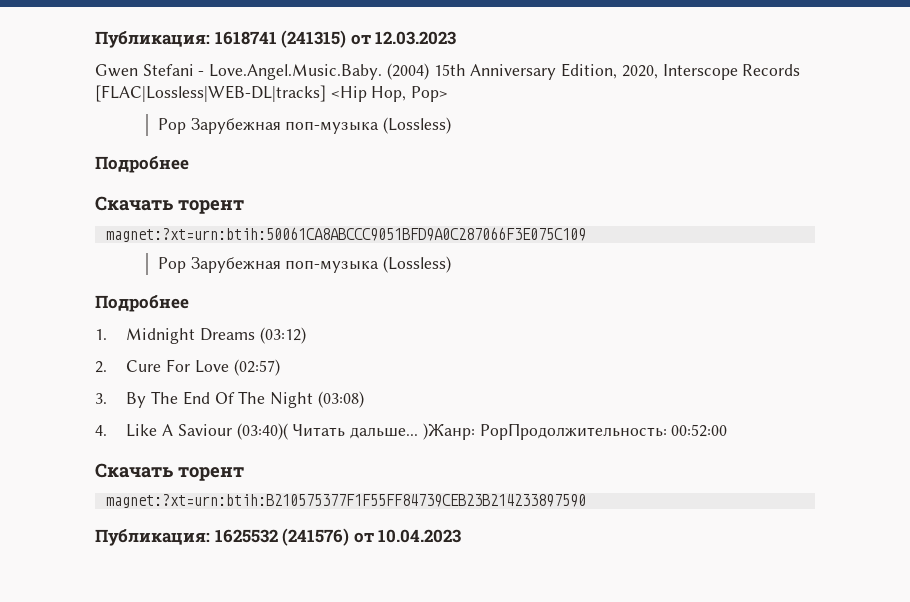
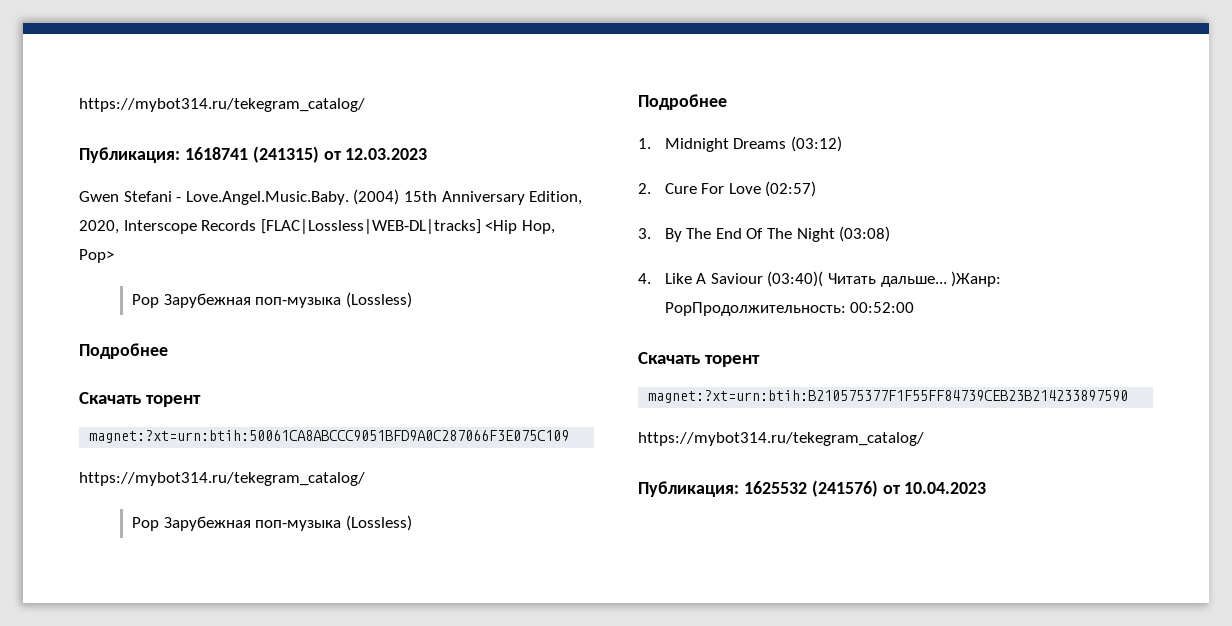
(95, 39) none -> [79,98,365,112] https://mybot314.ru/tekegram_catalog/ //
(586, 234) none -> [79,472,365,486] // https://mybot314.ru/tekegram_catalog/
(586, 501) none -> [638,432,924,446] // https://mybot314.ru/tekegram_catalog/

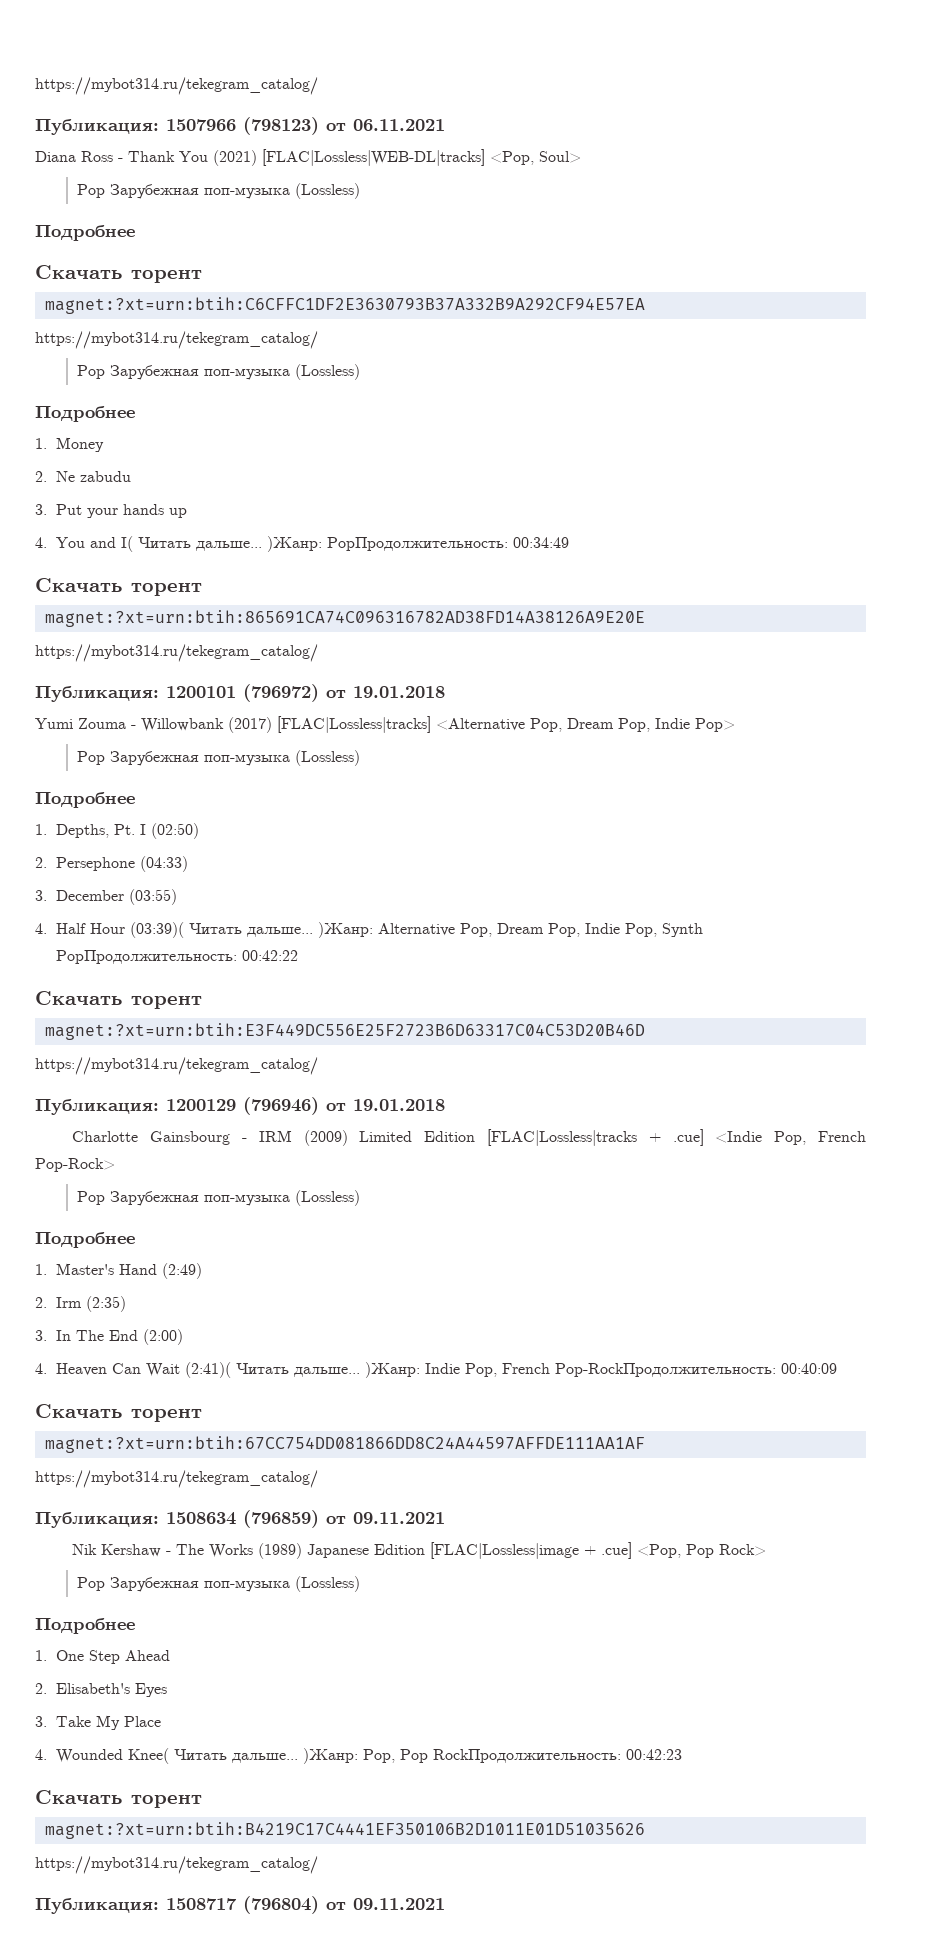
[79,98,365,112] [79,146,428,163] [79,189,583,205] [79,219,555,234] [79,249,114,263] https://mybot314.ru/tekegram_catalog/ // Публикация: 1618741 (241315) от 12.03.2023 // Gwen Stefani - Love.Angel.Music.Baby. (2004) 15th Anniversary Edition, 2020, Interscope Records [FLAC|Lossless|WEB-DL|tracks] <Hip Hop, Pop> -> [35,77,318,95] [35,117,445,135] [35,149,581,166] https://mybot314.ru/tekegram_catalog/ // Публикация: 1507966 (798123) от 06.11.2021 // Diana Ross - Thank You (2021) [FLAC|Lossless|WEB-DL|tracks] <Pop, Soul>
[89,430,570,443] magnet:?xt=urn:btih:50061CA8ABCCC9051BFD9A0C287066F3E075C109 -> [44,297,645,314] magnet:?xt=urn:btih:C6CFFC1DF2E3630793B37A332B9A292CF94E57EA
[664,136,842,152] [638,181,817,197] [638,226,891,242] [638,271,824,287] Midnight Dreams (03:12) // 2. Cure For Love (02:57) // 3. By The End Of The Night (03:08) // 4. Like A Saviour (03:40)( -> [56,437,105,452] [35,471,132,482] [35,504,188,518] [35,536,134,552] Money // 2. Ne zabudu // 3. Put your hands up // 4. You and I(
[850,302,915,313] [638,352,760,367] [648,390,1129,403] [638,432,924,446] [638,480,987,497] 00:52:00 // Скачать торент // magnet:?xt=urn:btih:B210575377F1F55FF84739CEB23B214233897590 // https://mybot314.ru/tekegram_catalog/ // Публикация: 1625532 (241576) от 10.04.2023 -> [513,537,570,548] [35,578,202,596] [44,610,645,627] [35,644,318,662] [35,684,445,702] [35,716,735,733] [77,750,361,766] [35,792,135,808] [35,823,200,839] [35,856,189,872] [35,889,178,905] [35,922,704,938] [56,950,299,964] [35,991,202,1009] [44,1023,645,1040] [35,1057,318,1075] [35,1097,445,1115] [72,1129,867,1146] [35,1158,115,1172] [77,1190,361,1206] [35,1232,135,1248] [35,1263,203,1279] [35,1296,127,1312] [35,1329,184,1345] [35,1362,838,1378] [35,1404,202,1422] [44,1436,645,1453] [35,1470,318,1488] [35,1510,445,1528] [72,1542,767,1559] [77,1576,361,1592] [35,1618,135,1634] [35,1650,171,1664] [35,1683,168,1697] [35,1715,162,1730] [35,1748,683,1764] [35,1790,202,1808] [44,1822,645,1839] [35,1856,318,1874] [35,1896,445,1914] 00:34:49 // Скачать торент // magnet:?xt=urn:btih:865691CA74C096316782AD38FD14A38126A9E20E // https://mybot314.ru/tekegram_catalog/ // Публикация: 1200101 (796972) от 19.01.2018 // Yumi Zouma - Willowbank (2017) [FLAC|Lossless|tracks] <Alternative Pop, Dream Pop, Indie Pop> // Pop Зарубежная поп-музыка (Lossless) // Подробнее // 1. Depths, Pt. I (02:50) // 2. Persephone (04:33) // 3. December (03:55) // 4. Half Hour (03:39)( Читать дальше... )Жанр: Alternative Pop, Dream Pop, Indie Pop, Synth PopПродолжительность: 00:42:22 // Скачать торент // magnet:?xt=urn:btih:E3F449DC556E25F2723B6D63317C04C53D20B46D // https://mybot314.ru/tekegram_catalog/ // Публикация: 1200129 (796946) от 19.01.2018 // Charlotte Gainsbourg - IRM (2009) Limited Edition [FLAC|Lossless|tracks + .cue] <Indie Pop, French Pop-Rock> // Pop Зарубежная поп-музыка (Lossless) // Подробнее // 1. Master's Hand (2:49) // 2. Irm (2:35) // 3. In The End (2:00) // 4. Heaven Can Wait (2:41)( Читать дальше... )Жанр: Indie Pop, French Pop-RockПродолжительность: 00:40:09 // Скачать торент // magnet:?xt=urn:btih:67CC754DD081866DD8C24A44597AFFDE111AA1AF // https://mybot314.ru/tekegram_catalog/ // Публикация: 1508634 (796859) от 09.11.2021 // Nik Kershaw - The Works (1989) Japanese Edition [FLAC|Lossless|image + .cue] <Pop, Pop Rock> // Pop Зарубежная поп-музыка (Lossless) // Подробнее // 1. One Step Ahead // 2. Elisabeth's Eyes // 3. Take My Place // 4. Wounded Knee( Читать дальше... )Жанр: Pop, Pop RockПродолжительность: 00:42:23 // Скачать торент // magnet:?xt=urn:btih:B4219C17C4441EF350106B2D1011E01D51035626 // https://mybot314.ru/tekegram_catalog/ // Публикация: 1508717 (796804) от 09.11.2021

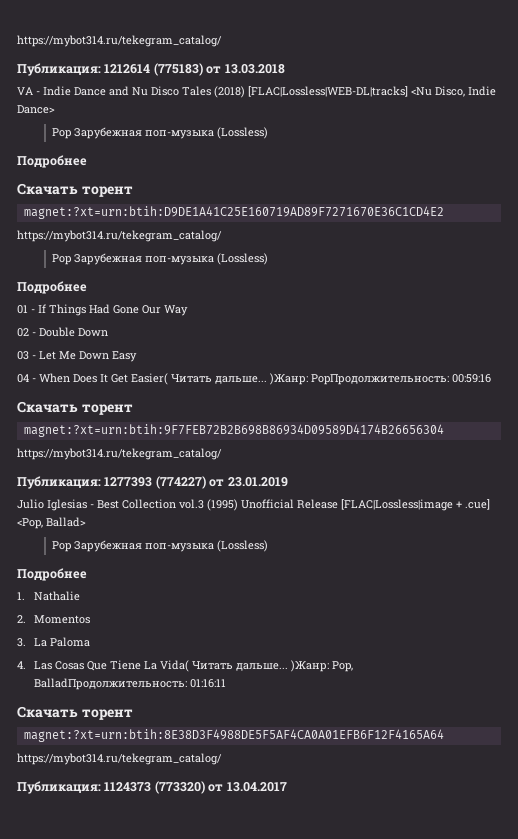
[35,77,318,95] [35,117,445,135] [35,149,581,166] https://mybot314.ru/tekegram_catalog/ // Публикация: 1507966 (798123) от 06.11.2021 // Diana Ross - Thank You (2021) [FLAC|Lossless|WEB-DL|tracks] <Pop, Soul> -> [17,35,222,47] [17,63,285,76] [17,86,496,98] [17,105,55,114] https://mybot314.ru/tekegram_catalog/ // Публикация: 1212614 (775183) от 13.03.2018 // VA - Indie Dance and Nu Disco Tales (2018) [FLAC|Lossless|WEB-DL|tracks] <Nu Disco, Indie Dance>
[44,297,645,314] magnet:?xt=urn:btih:C6CFFC1DF2E3630793B37A332B9A292CF94E57EA -> [23,206,444,219] magnet:?xt=urn:btih:D9DE1A41C25E160719AD89F7271670E36C1CD4E2
[35,437,105,452] [35,471,132,482] [35,504,188,518] [35,536,134,552] 1. Money // 2. Ne zabudu // 3. Put your hands up // 4. You and I( -> [17,304,188,316] [17,327,108,337] [17,351,137,362] [17,373,168,385] 01 - If Things Had Gone Our Way // 02 - Double Down // 03 - Let Me Down Easy // 04 - When Does It Get Easier(
[513,537,570,548] [35,578,202,596] [44,610,645,627] [35,644,318,662] [35,684,445,702] [35,716,735,733] [77,750,361,766] [35,792,135,808] [35,823,200,839] [35,856,189,872] [35,889,178,905] [35,922,704,938] [56,950,299,964] [35,991,202,1009] [44,1023,645,1040] [35,1057,318,1075] [35,1097,445,1115] [72,1129,867,1146] [35,1158,115,1172] [77,1190,361,1206] [35,1232,135,1248] [35,1263,203,1279] [35,1296,127,1312] [35,1329,184,1345] [35,1362,838,1378] [35,1404,202,1422] [44,1436,645,1453] [35,1470,318,1488] [35,1510,445,1528] [72,1542,767,1559] [77,1576,361,1592] [35,1618,135,1634] [35,1650,171,1664] [35,1683,168,1697] [35,1715,162,1730] [35,1748,683,1764] [35,1790,202,1808] [44,1822,645,1839] [35,1856,318,1874] [35,1896,445,1914] 00:34:49 // Скачать торент // magnet:?xt=urn:btih:865691CA74C096316782AD38FD14A38126A9E20E // https://mybot314.ru/tekegram_catalog/ // Публикация: 1200101 (796972) от 19.01.2018 // Yumi Zouma - Willowbank (2017) [FLAC|Lossless|tracks] <Alternative Pop, Dream Pop, Indie Pop> // Pop Зарубежная поп-музыка (Lossless) // Подробнее // 1. Depths, Pt. I (02:50) // 2. Persephone (04:33) // 3. December (03:55) // 4. Half Hour (03:39)( Читать дальше... )Жанр: Alternative Pop, Dream Pop, Indie Pop, Synth PopПродолжительность: 00:42:22 // Скачать торент // magnet:?xt=urn:btih:E3F449DC556E25F2723B6D63317C04C53D20B46D // https://mybot314.ru/tekegram_catalog/ // Публикация: 1200129 (796946) от 19.01.2018 // Charlotte Gainsbourg - IRM (2009) Limited Edition [FLAC|Lossless|tracks + .cue] <Indie Pop, French Pop-Rock> // Pop Зарубежная поп-музыка (Lossless) // Подробнее // 1. Master's Hand (2:49) // 2. Irm (2:35) // 3. In The End (2:00) // 4. Heaven Can Wait (2:41)( Читать дальше... )Жанр: Indie Pop, French Pop-RockПродолжительность: 00:40:09 // Скачать торент // magnet:?xt=urn:btih:67CC754DD081866DD8C24A44597AFFDE111AA1AF // https://mybot314.ru/tekegram_catalog/ // Публикация: 1508634 (796859) от 09.11.2021 // Nik Kershaw - The Works (1989) Japanese Edition [FLAC|Lossless|image + .cue] <Pop, Pop Rock> // Pop Зарубежная поп-музыка (Lossless) // Подробнее // 1. One Step Ahead // 2. Elisabeth's Eyes // 3. Take My Place // 4. Wounded Knee( Читать дальше... )Жанр: Pop, Pop RockПродолжительность: 00:42:23 // Скачать торент // magnet:?xt=urn:btih:B4219C17C4441EF350106B2D1011E01D51035626 // https://mybot314.ru/tekegram_catalog/ // Публикация: 1508717 (796804) от 09.11.2021 -> [452,374,491,383] [17,401,133,415] [23,424,444,437] [17,448,222,460] [17,476,288,489] [17,499,490,511] [17,517,86,529] [51,540,268,552] [17,568,87,581] [17,591,81,601] [17,615,91,624] [17,637,91,647] [17,660,354,672] [34,678,227,690] [17,706,133,720] [23,729,444,742] [17,753,222,765] [17,781,287,794] 00:59:16 // Скачать торент // magnet:?xt=urn:btih:9F7FEB72B2B698B86934D09589D4174B26656304 // https://mybot314.ru/tekegram_catalog/ // Публикация: 1277393 (774227) от 23.01.2019 // Julio Iglesias - Best Collection vol.3 (1995) Unofficial Release [FLAC|Lossless|image + .cue] <Pop, Ballad> // Pop Зарубежная поп-музыка (Lossless) // Подробнее // 1. Nathalie // 2. Momentos // 3. La Paloma // 4. Las Cosas Que Tiene La Vida( Читать дальше... )Жанр: Pop, BalladПродолжительность: 01:16:11 // Скачать торент // magnet:?xt=urn:btih:8E38D3F4988DE5F5AF4CA0A01EFB6F12F4165A64 // https://mybot314.ru/tekegram_catalog/ // Публикация: 1124373 (773320) от 13.04.2017

